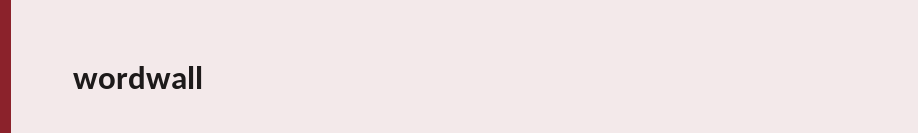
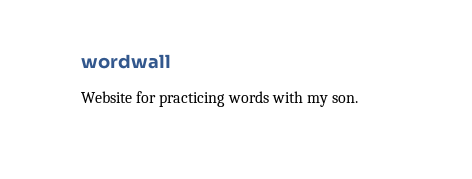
(203, 77) none -> [81,91,359,107] // Website for practicing words with my son.

